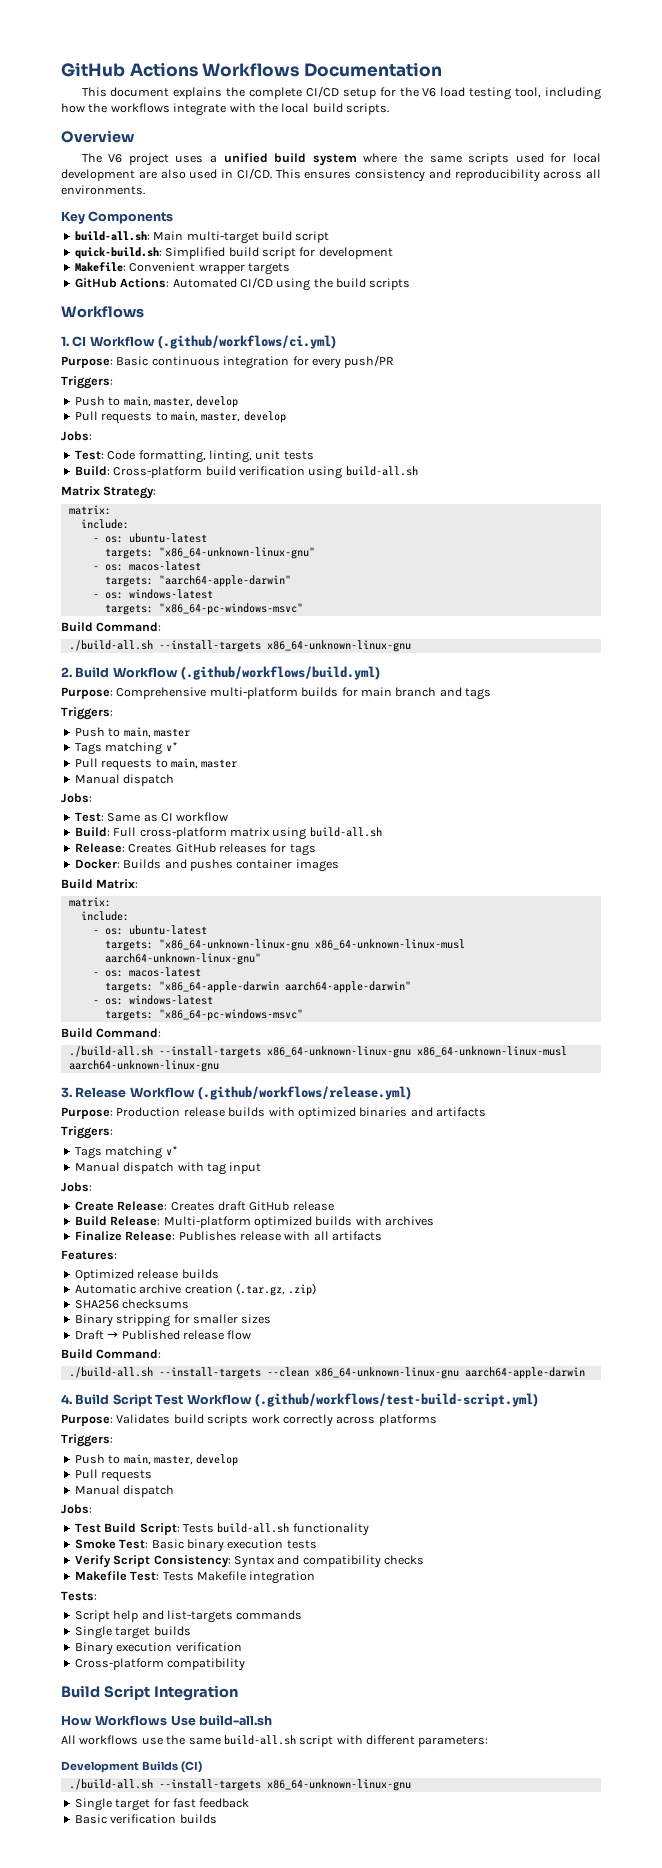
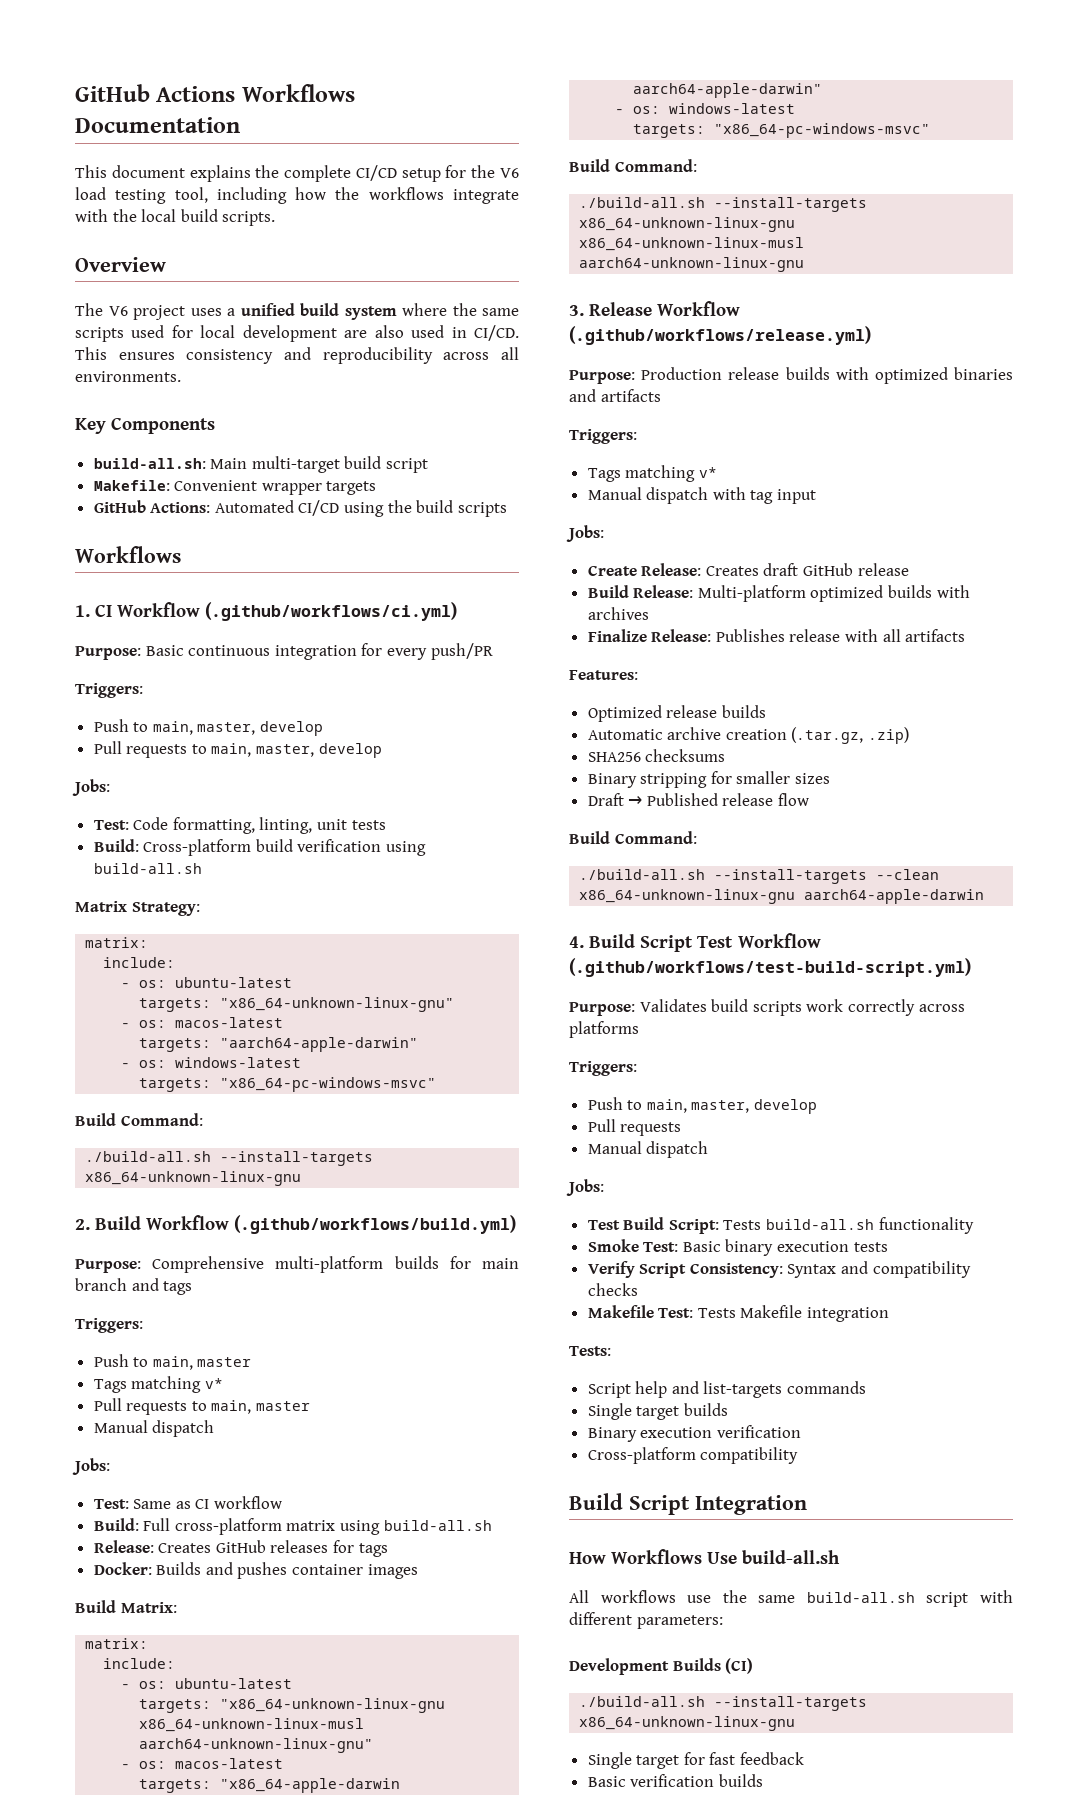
[74,247,393,259] // quick-build.sh: Simplified build script for development -> (429, 465) none

